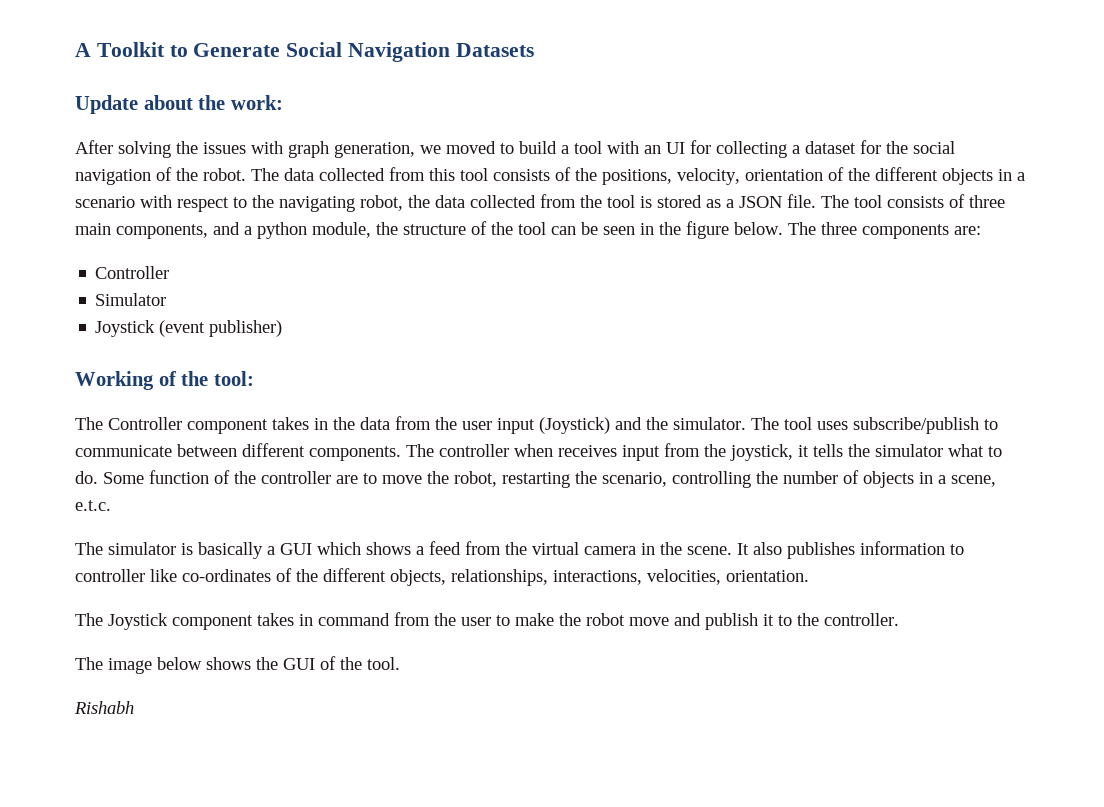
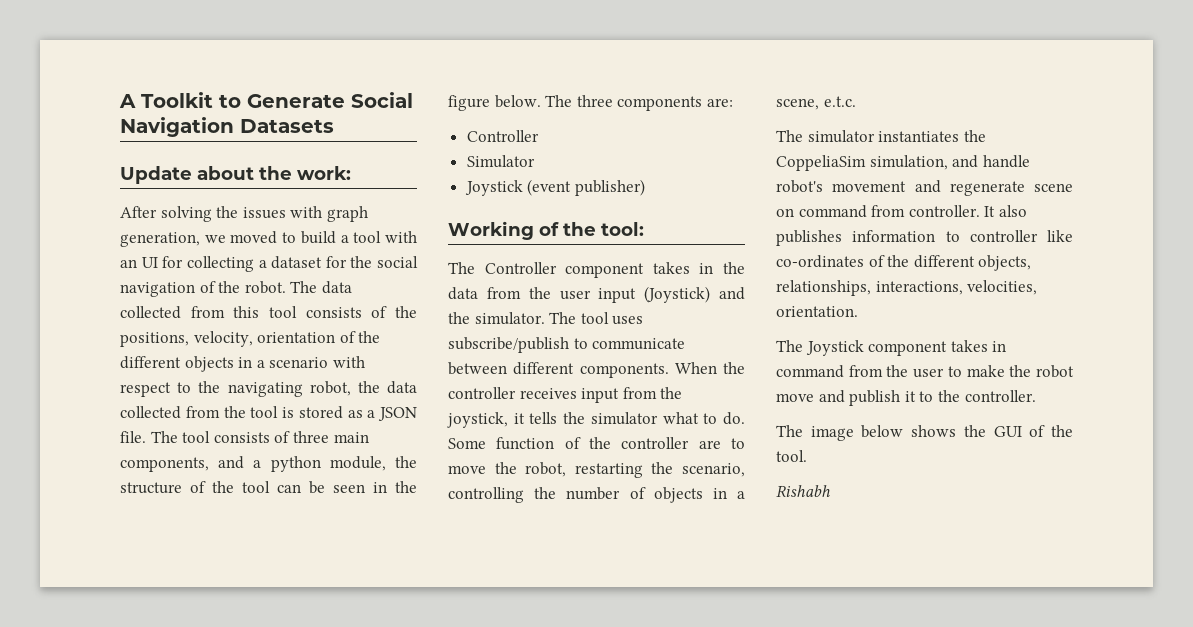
[406,444,553,457] The controller when -> [674,362,745,374] [448,387,516,399] When the controller
[181,541,732,559] is basically a GUI which shows a feed from the virtual camera in the scene. -> [878,130,986,142] [776,155,1030,171] [776,180,1073,196] [776,205,980,218] instantiates the CoppeliaSim simulation, and handle robot's movement and regenerate scene on command from controller.

